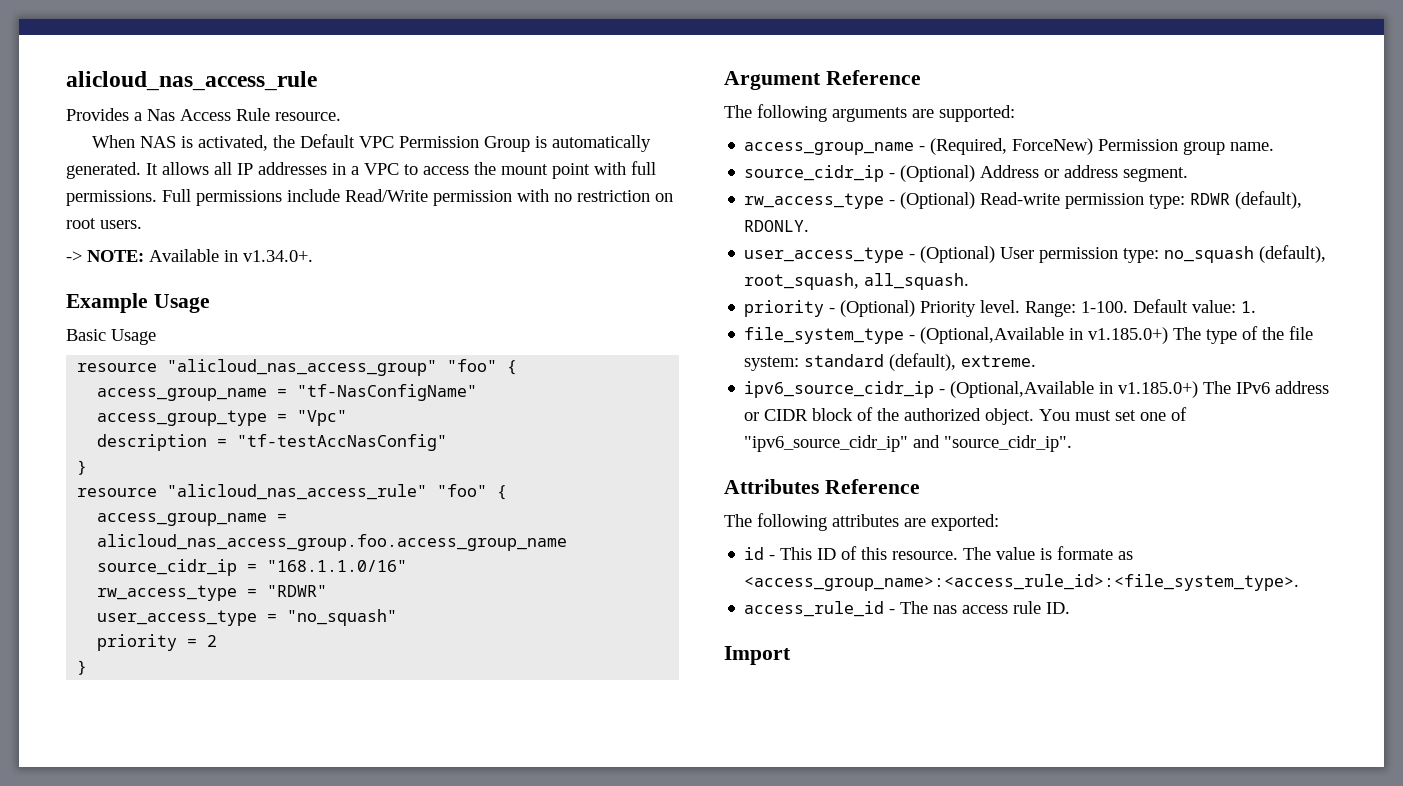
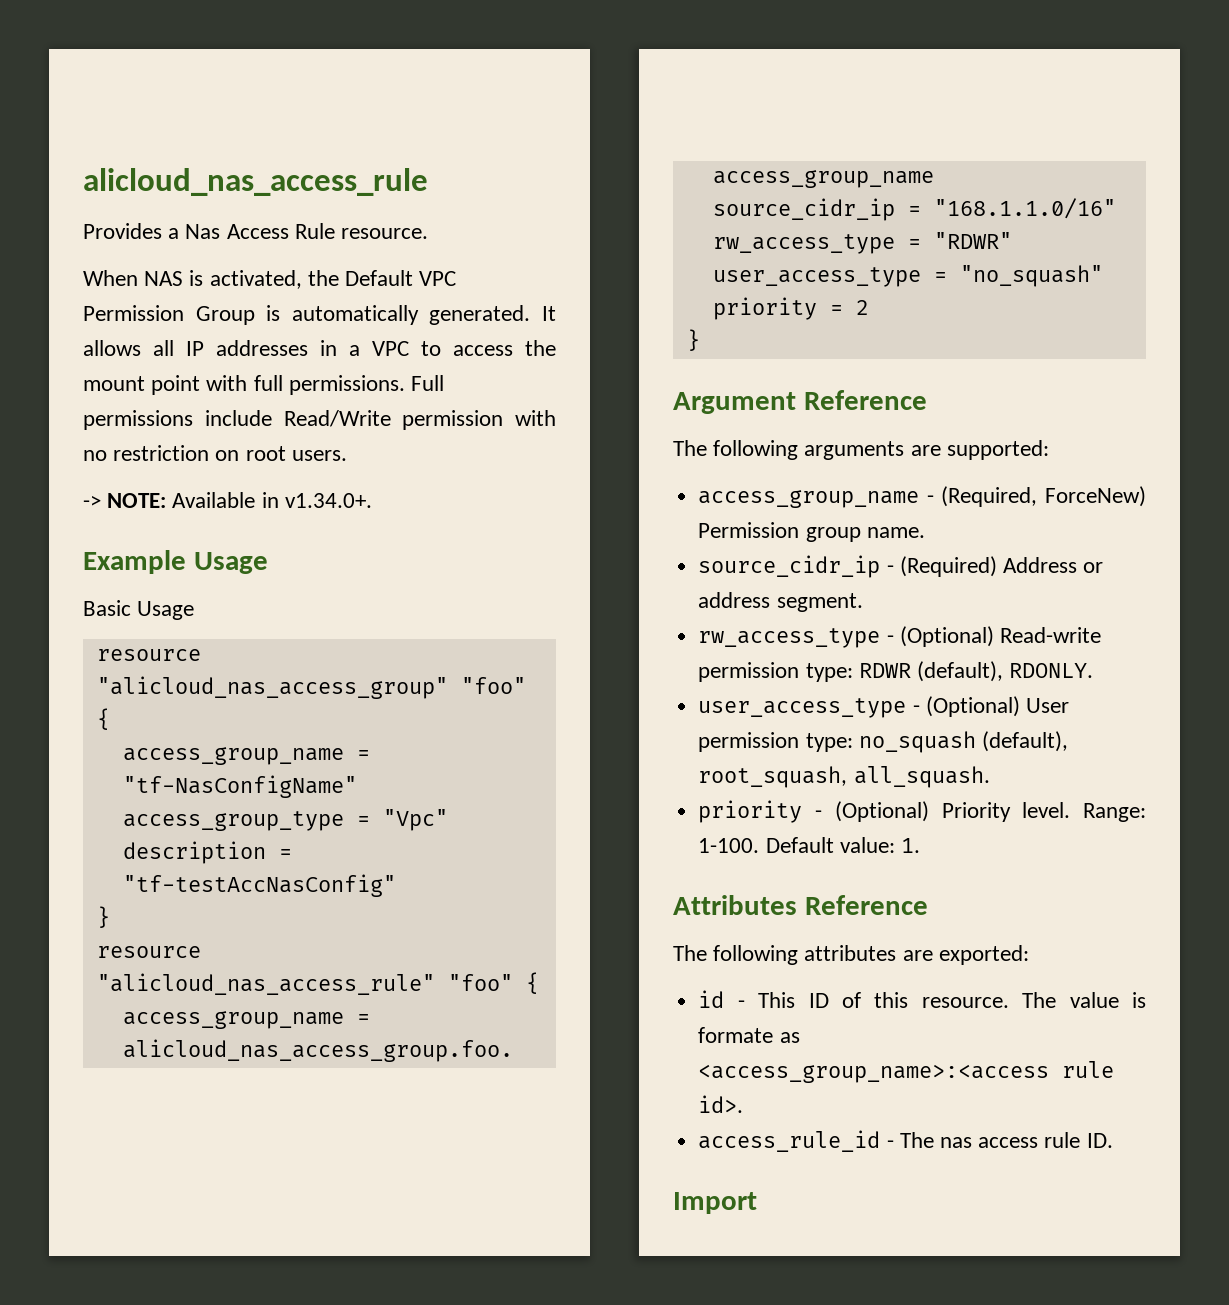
[900,165,976,182] (Optional) -> [899,556,997,577] (Required)
[744,326,1314,344] [744,353,1037,371] [744,381,1330,398] [744,407,1188,425] [744,435,1073,452] // file_system_type - (Optional,Available in v1.185.0+) The type of the file system: standard (default), extreme. // ipv6_source_cidr_ip - (Optional,Available in v1.185.0+) The IPv6 address or CIDR block of the authorized object. You must set one of "ipv6_source_cidr_ip" and "source_cidr_ip". -> (920, 845) none
[744,574,1300,591] <access_group_name>:<access_rule_id>:<file_system_type>. -> [698,1061,1115,1083] [698,1095,744,1113] <access_group_name>:<access rule id>.

